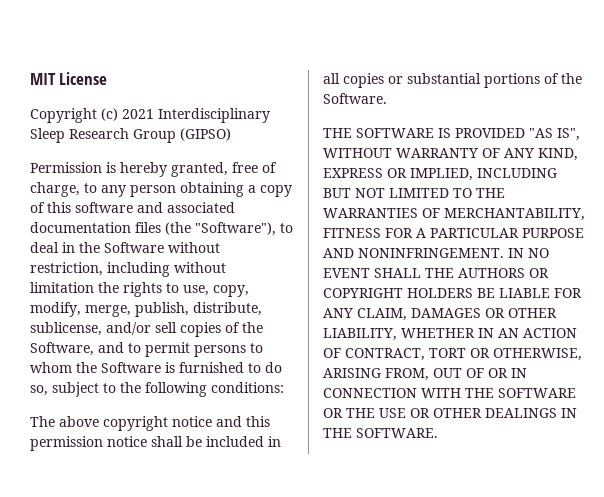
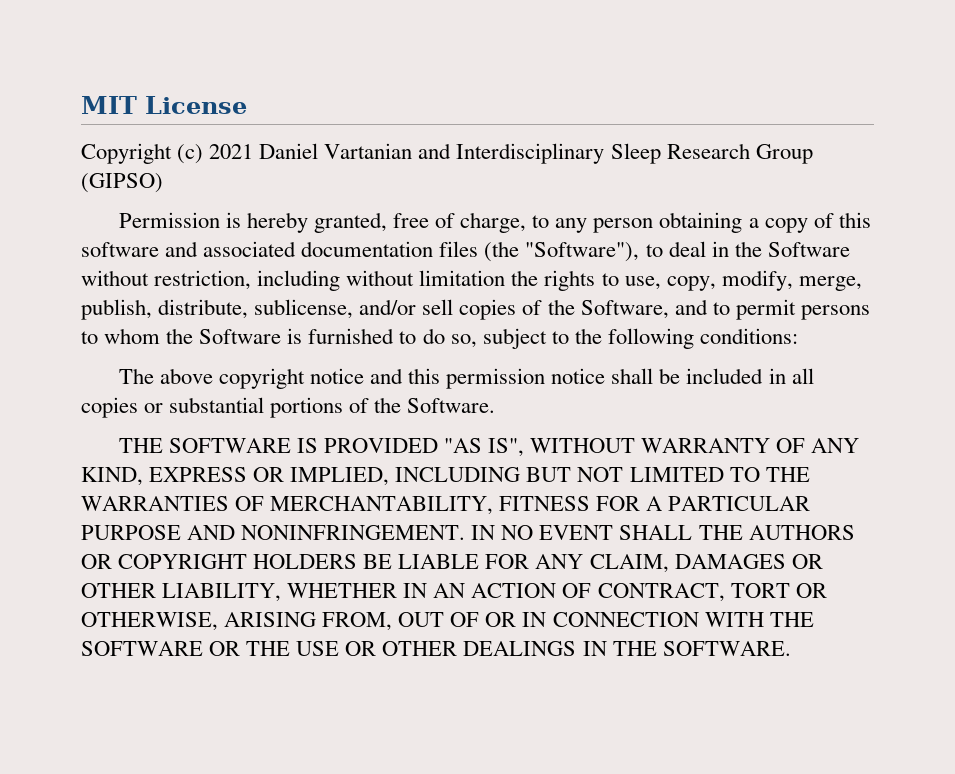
(154, 114) none -> [259,143,452,159] Daniel Vartanian and

